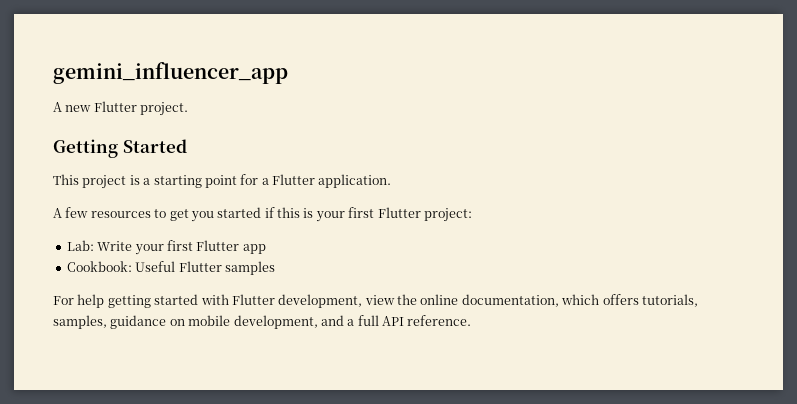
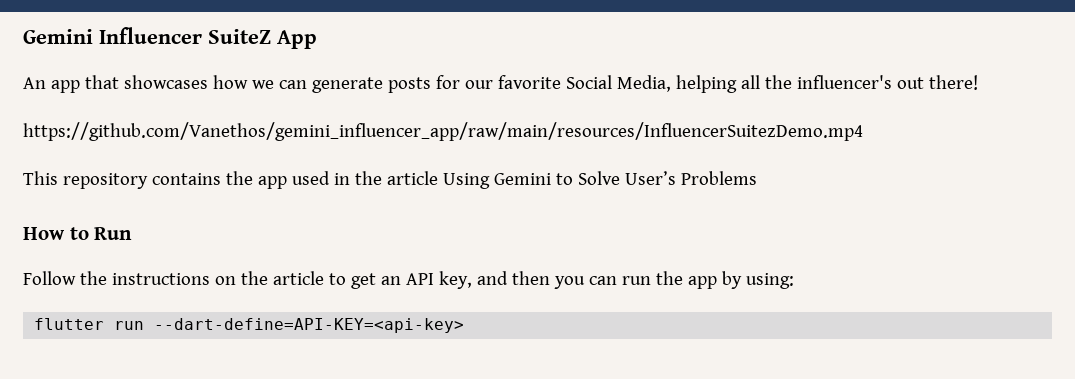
[53,62,288,84] [53,101,189,116] [53,139,187,158] [53,174,392,189] [53,207,472,222] [66,240,266,255] [66,261,275,275] [53,294,698,308] [53,315,472,329] gemini_influencer_app // A new Flutter project. // Getting Started // This project is a starting point for a Flutter application. // A few resources to get you started if this is your first Flutter project: // Lab: Write your first Flutter app // Cookbook: Useful Flutter samples // For help getting started with Flutter development, view the online documentation, which offers tutorials, samples, guidance on mobile development, and a full API reference. -> [23,27,317,49] [23,75,978,93] [23,122,863,141] [23,171,757,189] [23,227,133,240] [23,271,794,289] [34,318,465,333] Gemini Influencer SuiteZ App // An app that showcases how we can generate posts for our favorite Social Media, helping all the influencer's out there! // https://github.com/Vanethos/gemini_influencer_app/raw/main/resources/InfluencerSuitezDemo.mp4 // This repository contains the app used in the article Using Gemini to Solve User’s Problems // How to Run // Follow the instructions on the article to get an API key, and then you can run the app by using: // flutter run --dart-define=API-KEY=<api-key>

